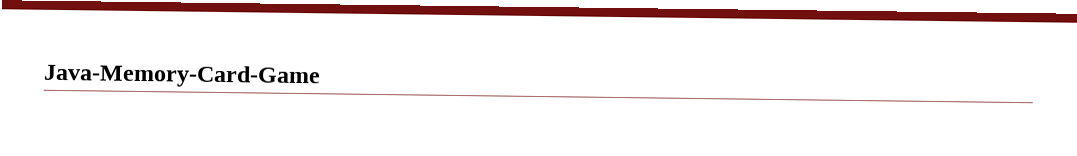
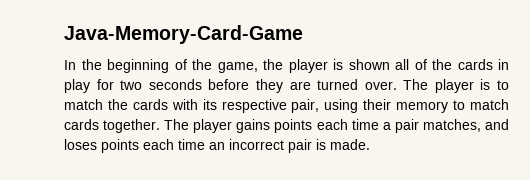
(321, 76) none -> [64,59,509,73] [64,79,509,93] [64,99,510,113] [64,119,509,133] [64,139,370,153] // In the beginning of the game, the player is shown all of the cards in play for two seconds before they are turned over. The player is to match the cards with its respective pair, using their memory to match cards together. The player gains points each time a pair matches, and loses points each time an incorrect pair is made.

